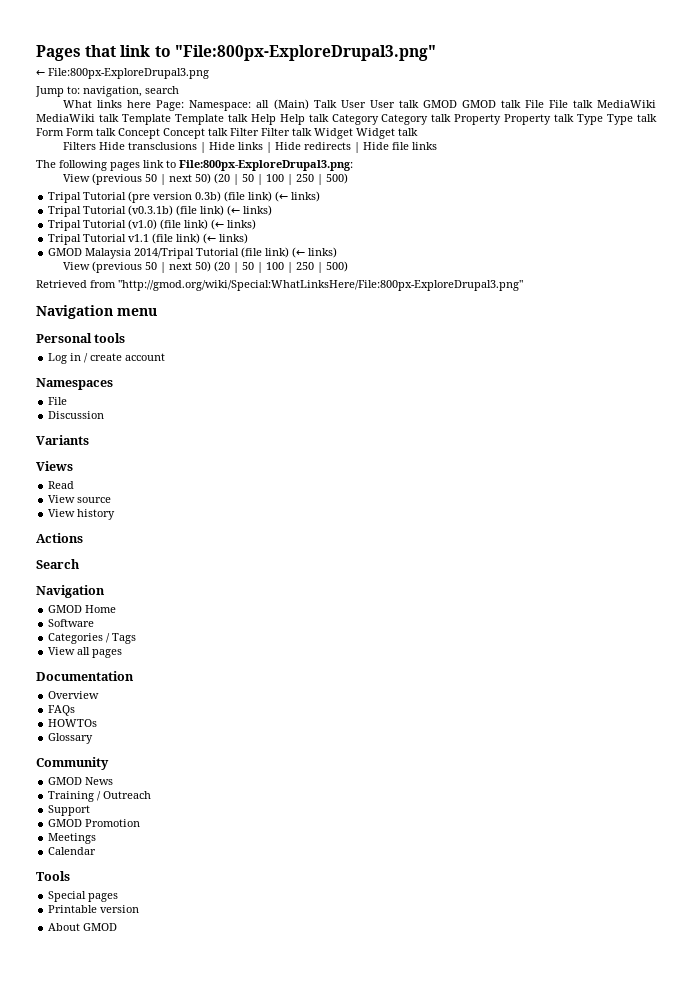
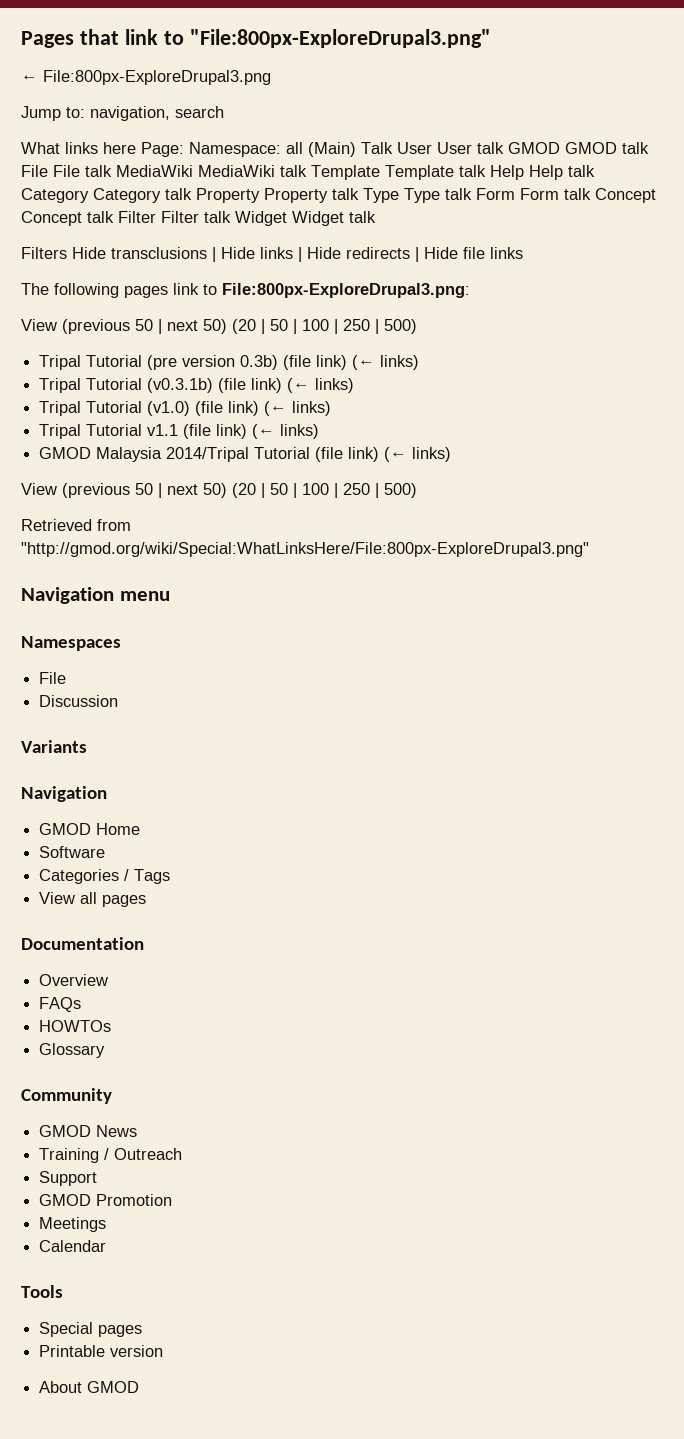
[36,333,126,343] [48,353,166,364] [36,378,113,390] [48,397,68,405] [48,411,105,419] [36,435,89,445] [36,461,73,471] [48,481,75,489] [48,495,112,503] [48,509,116,520] [36,533,83,543] [36,559,80,569] Personal tools // Log in / create account // Namespaces // File // Discussion // Variants // Views // Read // View source // View history // Actions // Search -> [21,636,121,651] [39,672,67,684] [39,695,119,707] [21,740,87,753] Namespaces // File // Discussion // Variants

